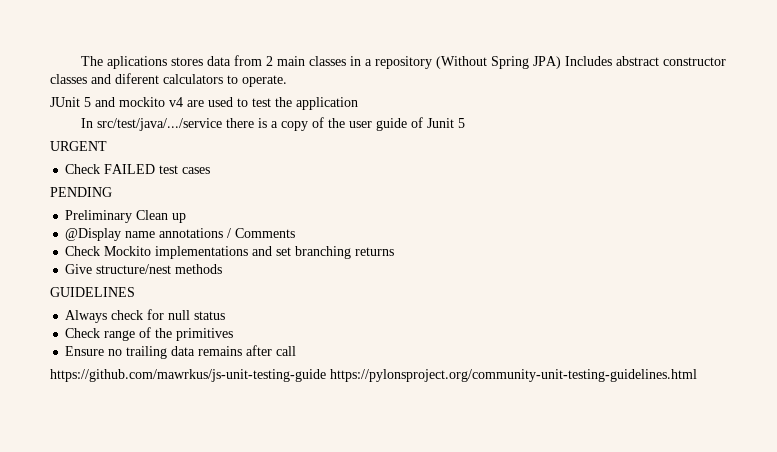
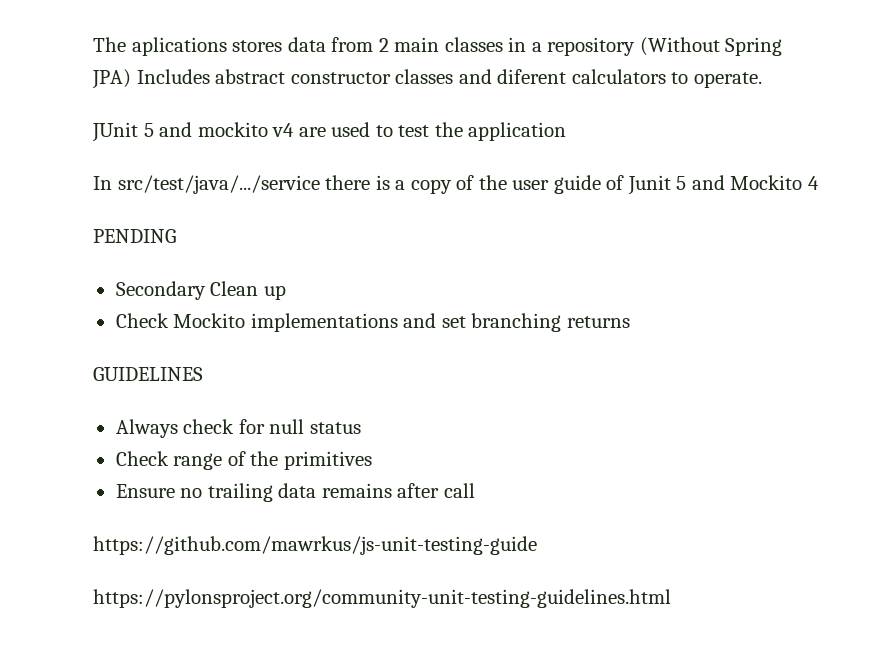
[50,141,107,151] [65,164,211,174] // URGENT // Check FAILED test cases -> [691,175,820,190] and Mockito 4
[65,210,133,223] Preliminary -> [115,281,206,300] Secondary
[65,228,296,241] // @Display name annotations / Comments -> (286, 292) none
[65,264,223,274] // Give structure/nest methods -> (630, 322) none
(326, 375) none -> (537, 545) //

